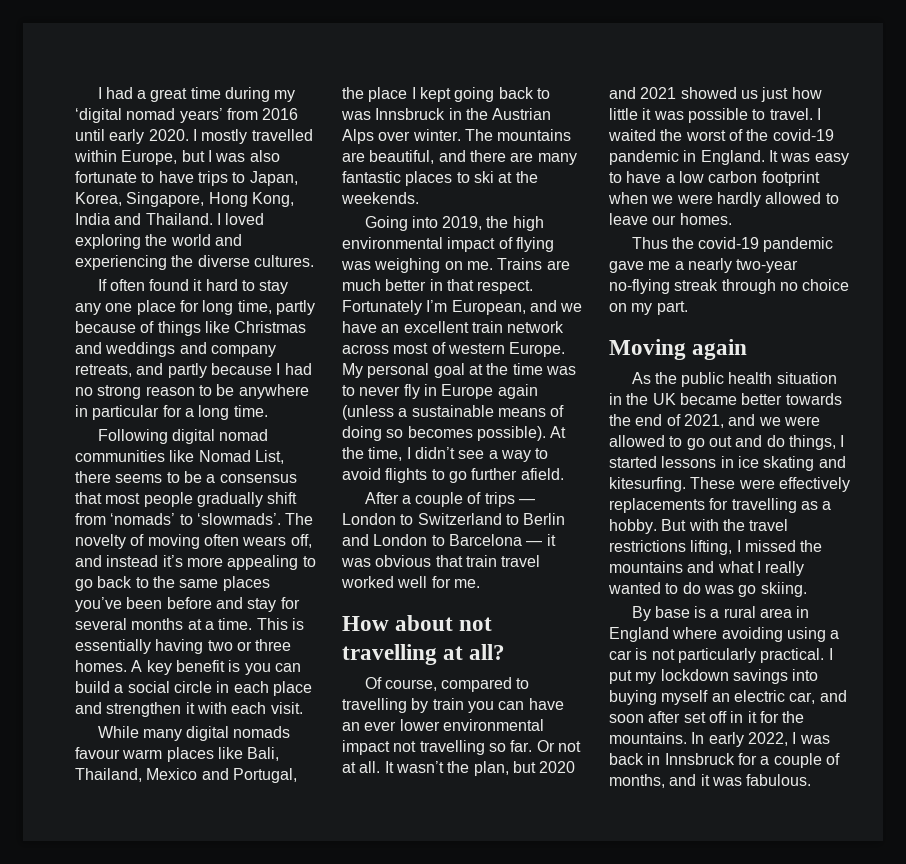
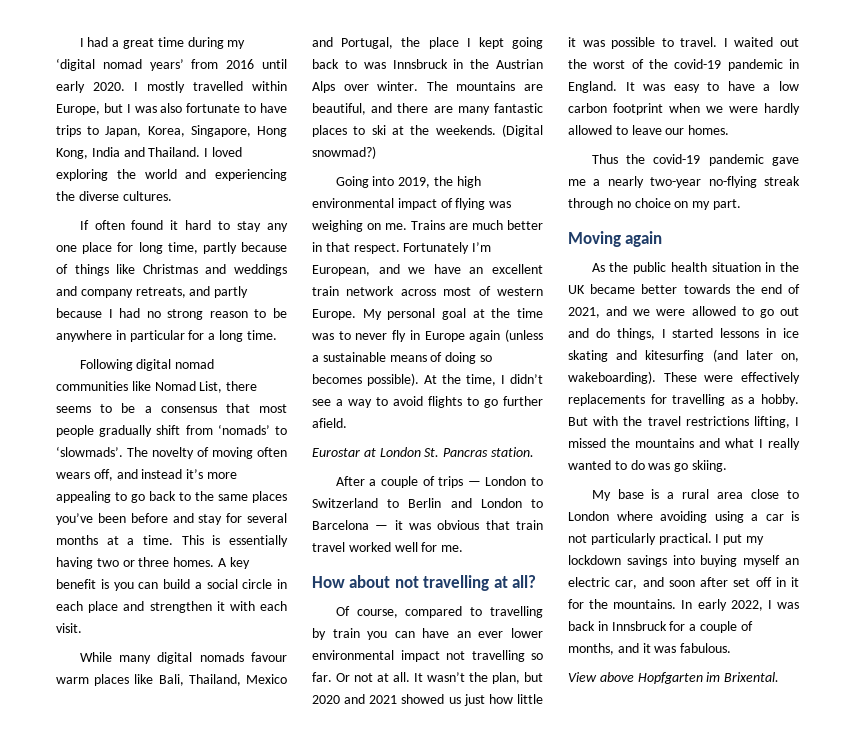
(419, 198) none -> [502,124,543,137] [312,146,376,159] (Digital snowmad?)
(564, 474) none -> [312,447,534,457] // Eurostar at London St. Pancras station.
(656, 135) none -> [780,38,799,47] out
[609,477,686,492] kitesurfing. -> [645,349,799,362] [568,371,656,384] kitesurfing (and later on, wakeboarding).
[631,606,651,621] By -> [591,490,611,501] My
[796,606,810,618] [609,627,669,642] in England -> [751,489,799,499] [568,511,609,521] close to London
(812, 780) none -> [568,672,780,684] // View above Hopfgarten im Brixental.

